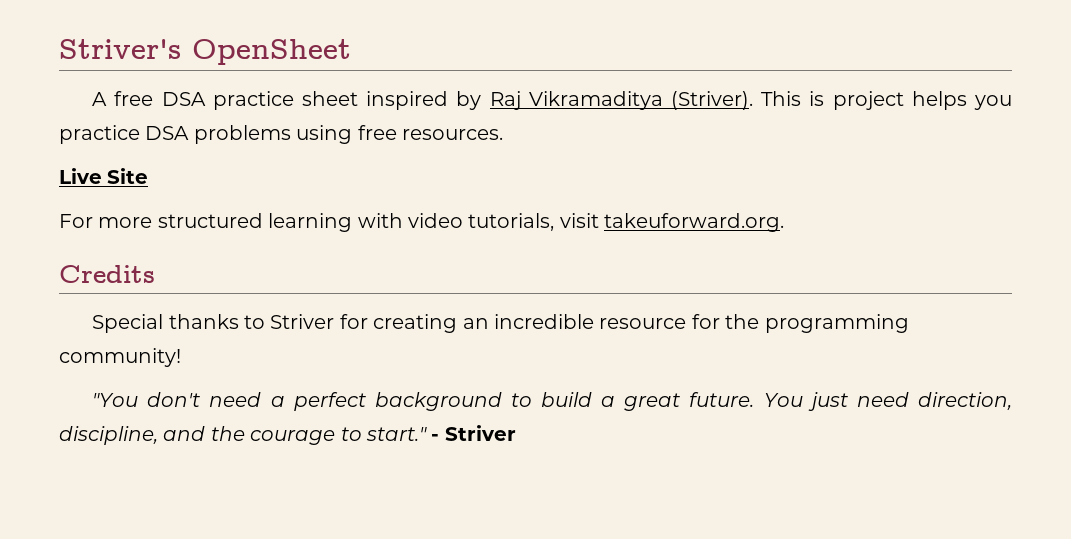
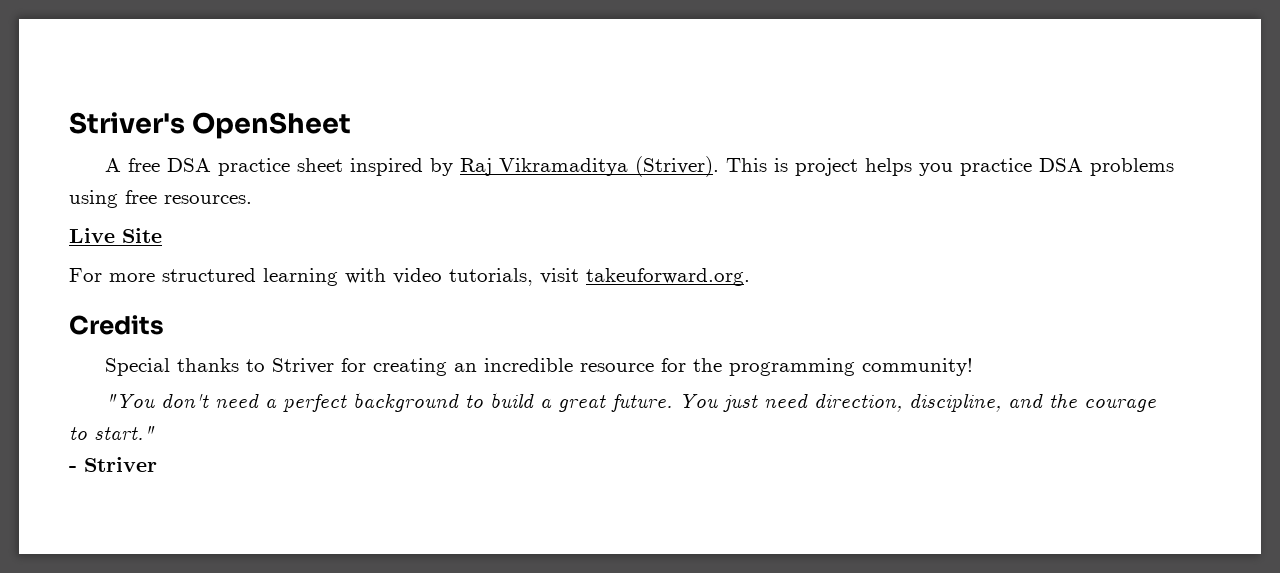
(427, 434) none -> (155, 433) //

